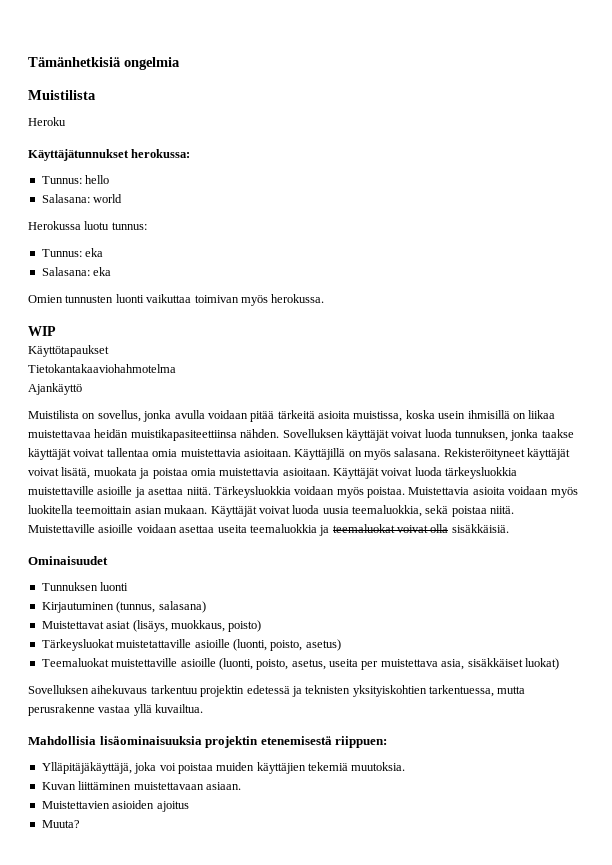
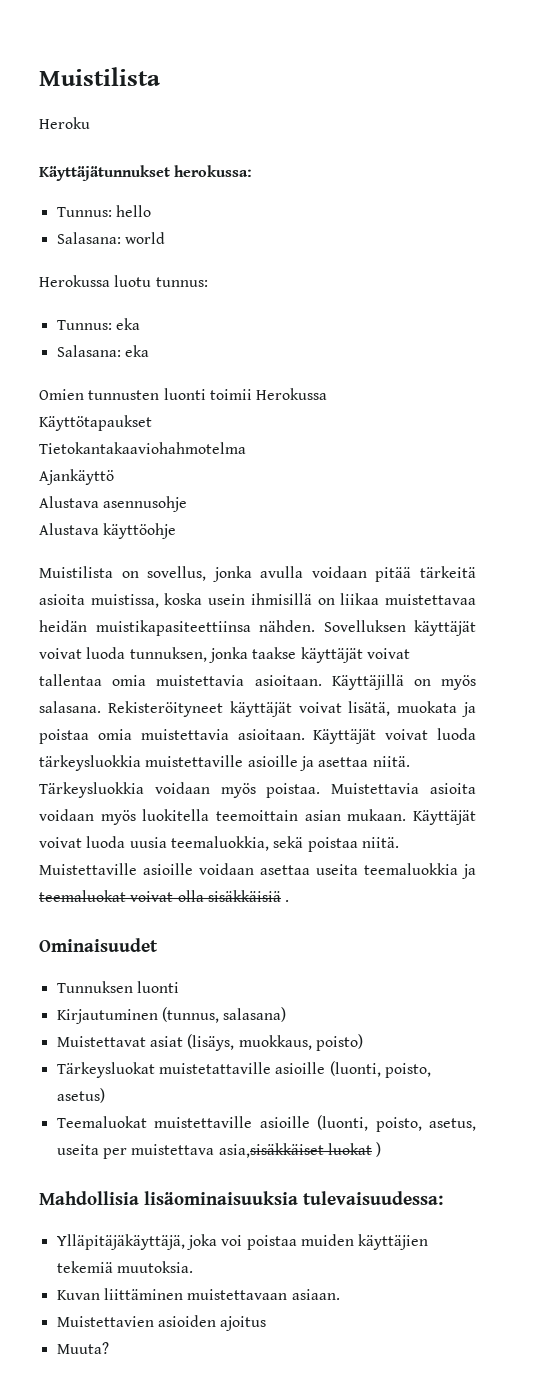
[28,57,180,70] Tämänhetkisiä ongelmia // -> (39, 76) none
[146,294,325,306] [28,326,56,336] vaikuttaa toimivan myös herokussa. // WIP -> [209,388,328,400] toimii Herokussa
(82, 389) none -> [39,496,188,512] [39,523,177,539] // Alustava asennusohje // Alustava käyttöohje
[451,524,509,533] sisäkkäisiä. -> [207,890,290,902] sisäkkäisiä .
[441,658,559,670] [28,685,526,697] [28,704,204,716] asia, sisäkkäiset luokat) // Sovelluksen aihekuvaus tarkentuu projektin edetessä ja teknisten yksityiskohtien tarkentuessa, mutta perusrakenne vastaa yllä kuvailtua. -> [218,1142,382,1158] asia,sisäkkäiset luokat )
[205,736,388,748] projektin etenemisestä riippuen: -> [303,1191,443,1205] tulevaisuudessa:

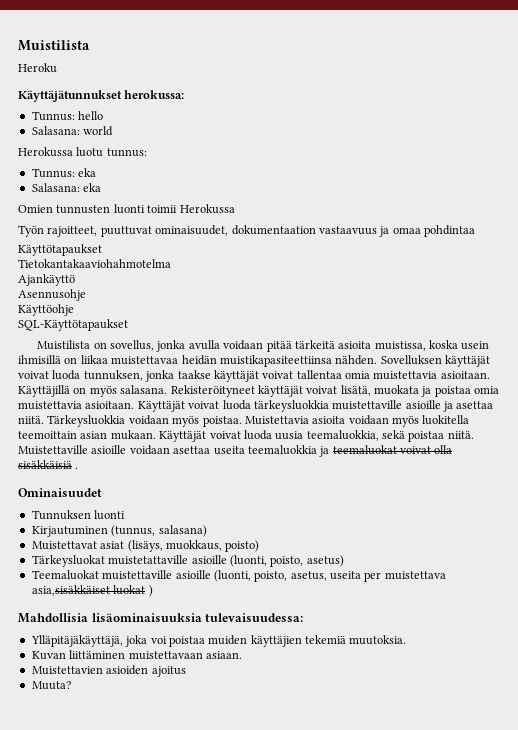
(328, 394) none -> [18,225,475,237] // Työn rajoitteet, puuttuvat ominaisuudet, dokumentaation vastaavuus ja omaa pohdintaa
[39,496,188,512] [39,523,177,539] Alustava asennusohje // Alustava käyttöohje -> [18,289,86,301] [18,304,74,316] [18,319,128,331] Asennusohje // Käyttöohje // SQL-Käyttötapaukset

